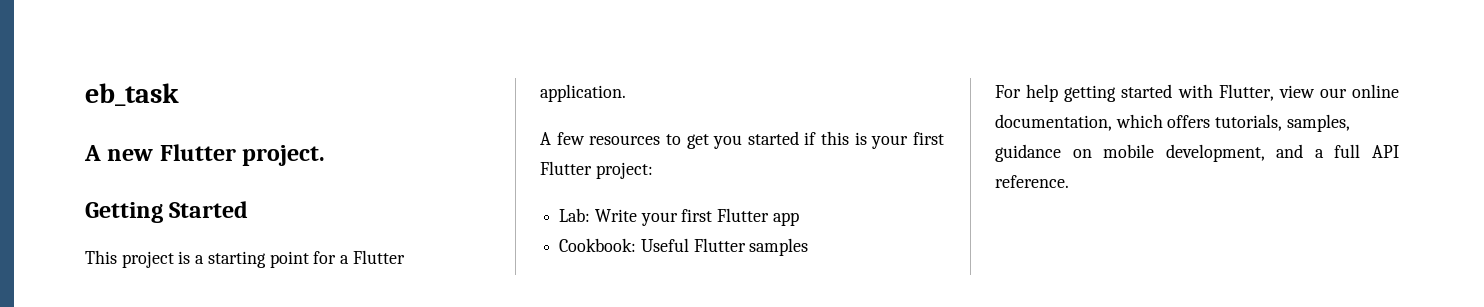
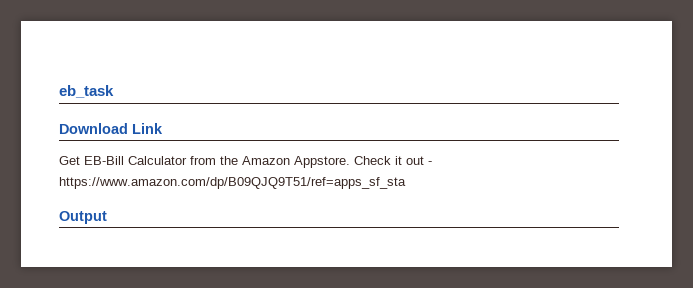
[84,144,326,166] [85,201,249,223] [85,250,405,268] [540,84,626,102] [540,131,944,149] [540,161,653,179] [559,208,799,226] [559,238,809,256] [995,84,1399,102] [995,114,1350,132] [995,144,1399,162] [995,175,1069,188] A new Flutter project. // Getting Started // This project is a starting point for a Flutter application. // A few resources to get you started if this is your first Flutter project: // Lab: Write your first Flutter app // Cookbook: Useful Flutter samples // For help getting started with Flutter, view our online documentation, which offers tutorials, samples, guidance on mobile development, and a full API reference. -> [59,123,163,134] [59,156,432,168] [59,177,406,189] [59,211,107,224] Download Link // Get EB-Bill Calculator from the Amazon Appstore. Check it out - https://www.amazon.com/dp/B09QJQ9T51/ref=apps_sf_sta // Output

